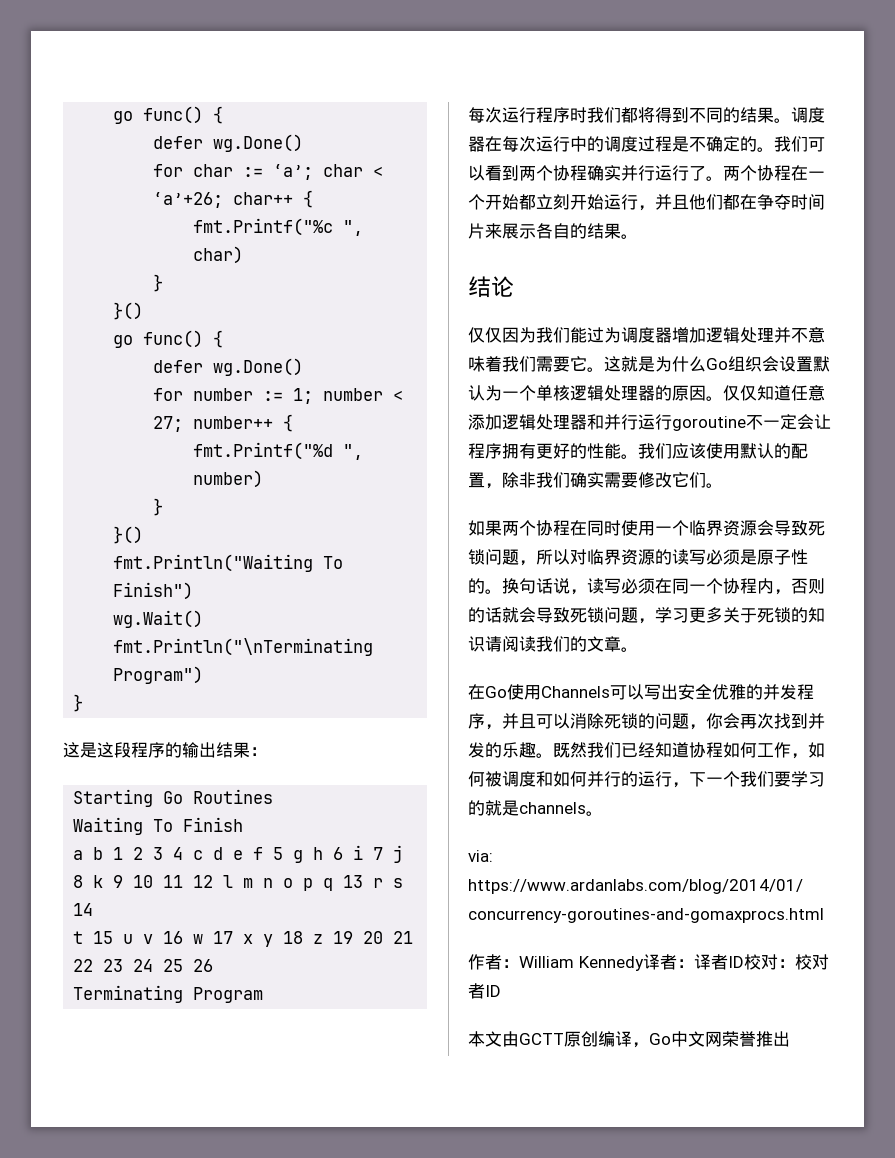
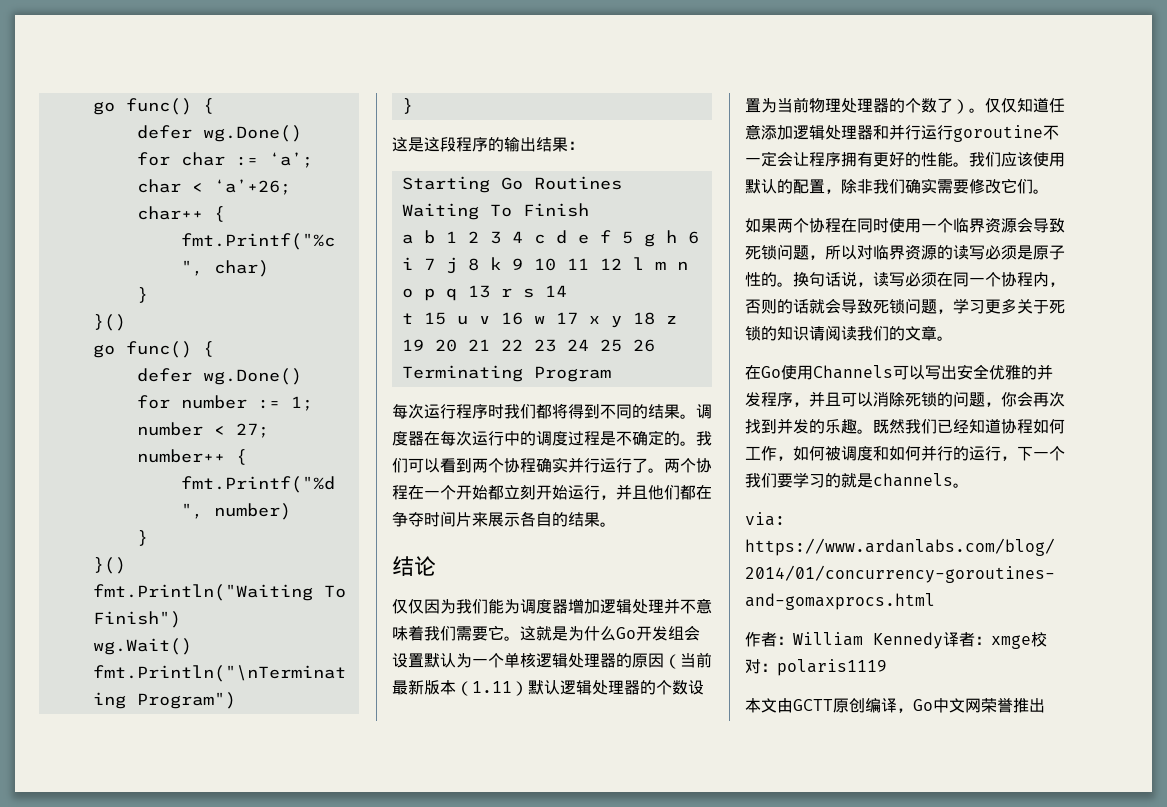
[587,327,604,343] 过 -> (504, 606) none
[728,356,762,372] 组织 -> [636,626,684,641] 开发组
(706, 393) none -> [664,652,712,669] [392,679,704,696] [745,97,969,114] （当前最新版本（1.11）默认逻辑处理器的个数设置为当前物理处理器的个数了）
[693,954,829,970] [468,983,501,999] 译者ID校对：校对者ID -> [991,632,1047,649] [745,659,887,676] xmge校对：polaris1119

